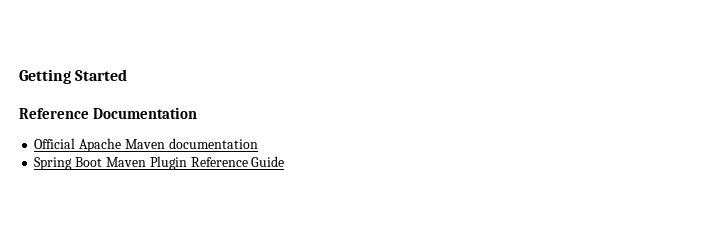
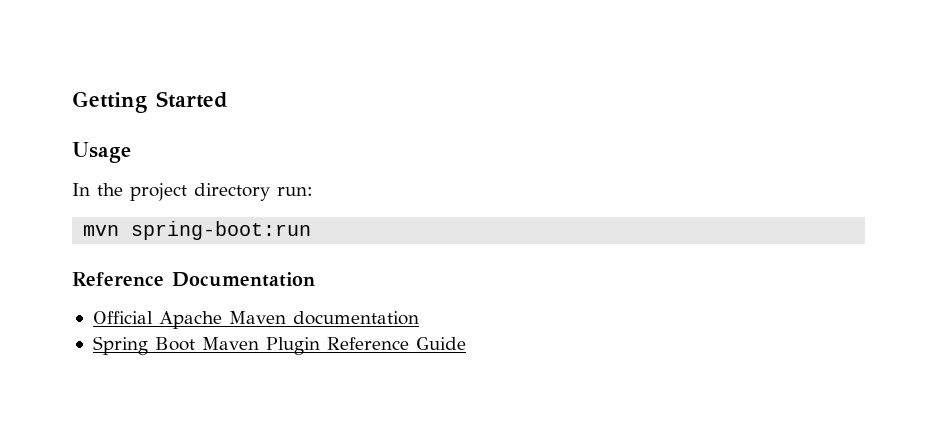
(128, 75) none -> [72,142,131,163] [72,183,313,201] [83,221,312,240] // Usage // In the project directory run: // mvn spring-boot:run

